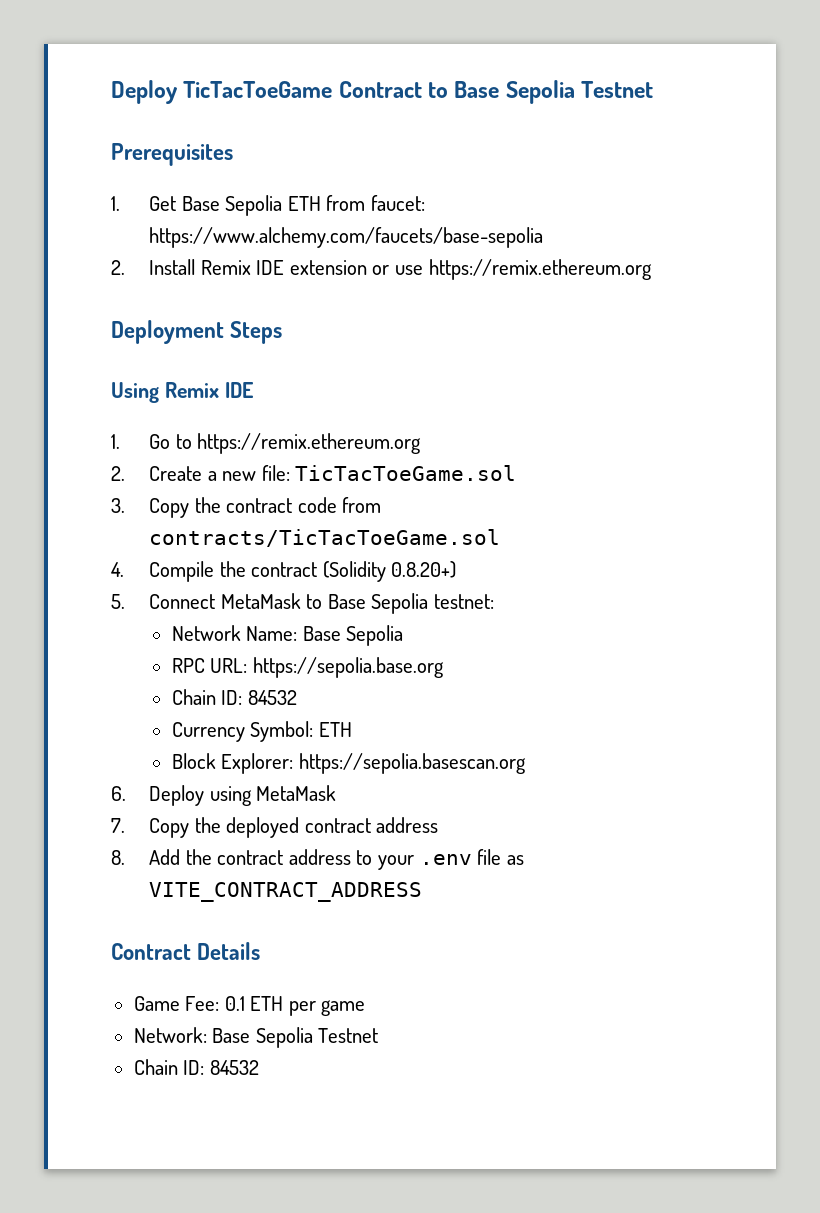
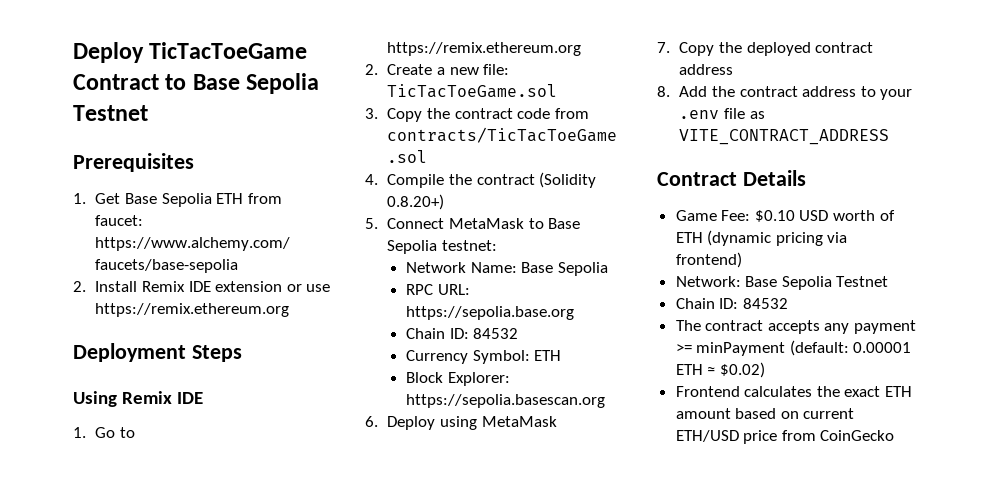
[224,996,366,1016] 0.1 ETH per game -> [754,210,895,222] [675,230,848,246] [675,252,742,268] $0.10 USD worth of ETH (dynamic pricing via frontend)
(259, 1067) none -> [675,320,917,334] [675,340,912,356] [675,362,765,378] [675,386,913,397] [675,408,855,419] [675,430,895,444] // The contract accepts any payment >= minPayment (default: 0.00001 ETH ≈ $0.02) // Frontend calculates the exact ETH amount based on current ETH/USD price from CoinGecko

